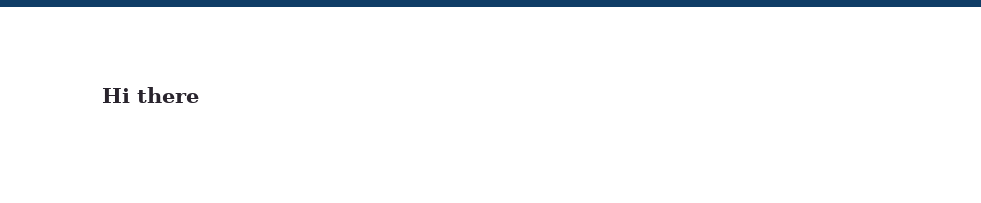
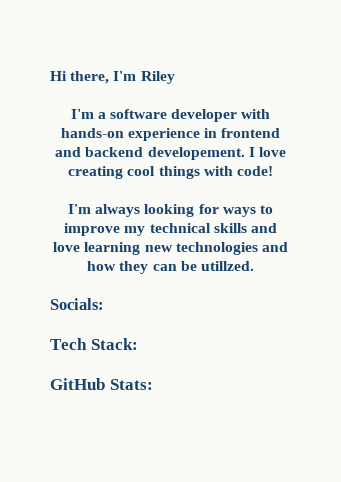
[137,87,199,103] there -> [70,71,175,84] [70,109,271,122] [60,128,281,141] [55,147,286,160] [68,166,273,179] [68,204,273,217] [64,223,277,236] [53,242,288,255] [87,261,254,274] [50,298,104,310] [50,338,138,350] [50,378,153,390] there, I'm Riley // I'm a software developer with hands-on experience in frontend and backend developement. I love creating cool things with code! // I'm always looking for ways to improve my technical skills and love learning new technologies and how they can be utillzed. // Socials: // Tech Stack: // GitHub Stats:

